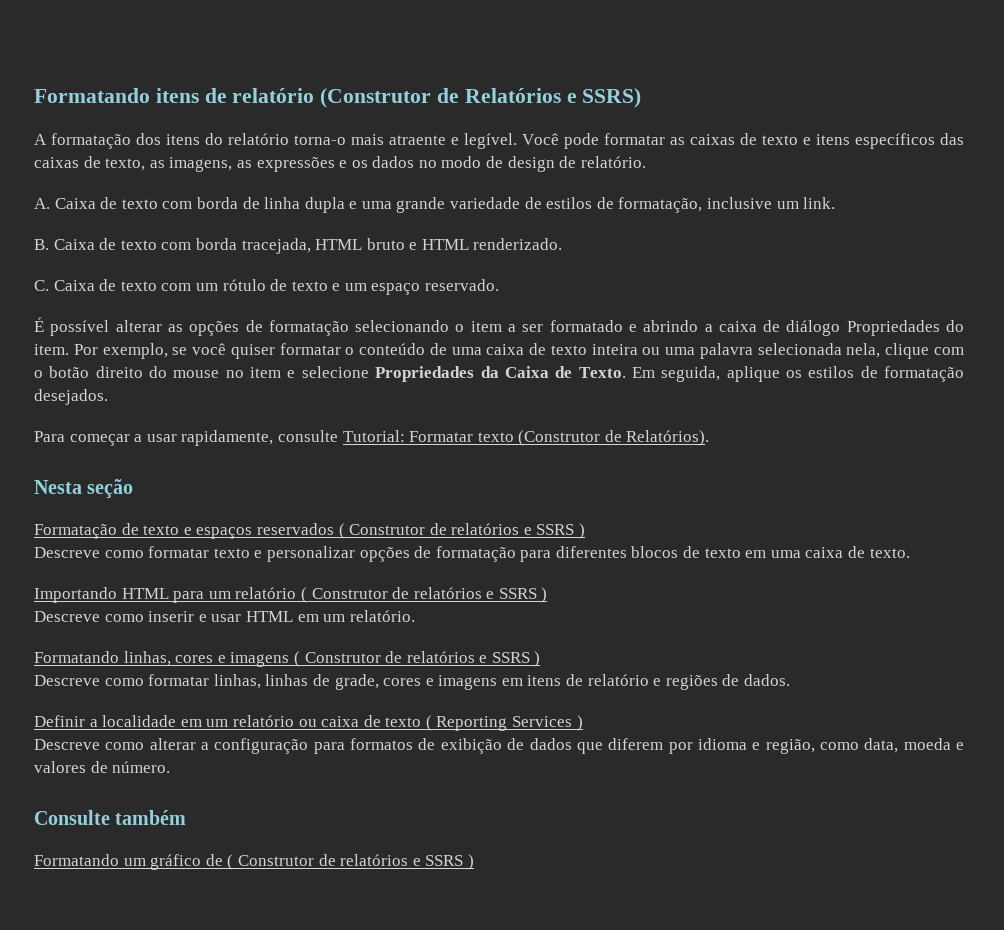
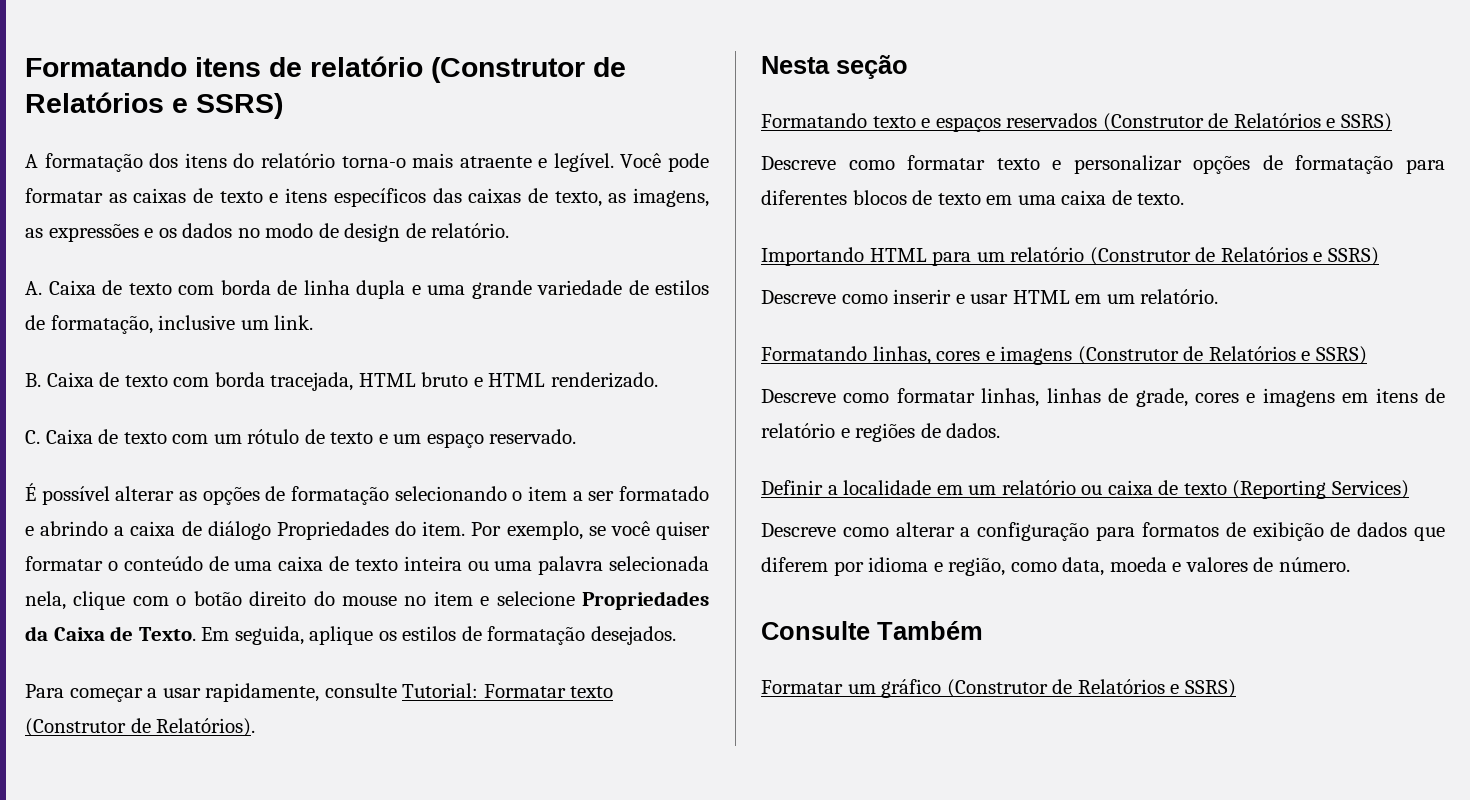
[34,523,139,539] Formatação de -> [761,113,867,128] Formatando
[338,523,586,539] ( Construtor de relatórios e SSRS ) -> [1102,113,1392,132] (Construtor de Relatórios e SSRS)
[300,587,548,603] ( Construtor de relatórios e SSRS ) -> [1089,247,1379,266] (Construtor de Relatórios e SSRS)
[293,651,541,667] ( Construtor de relatórios e SSRS ) -> [1077,346,1367,365] (Construtor de Relatórios e SSRS)
[425,715,583,731] ( Reporting Services ) -> [1232,480,1409,499] (Reporting Services)
[115,810,187,825] [34,854,474,870] também // Formatando um gráfico de ( Construtor de relatórios e SSRS ) -> [877,621,983,640] [761,679,1236,698] Também // Formatar um gráfico (Construtor de Relatórios e SSRS)

